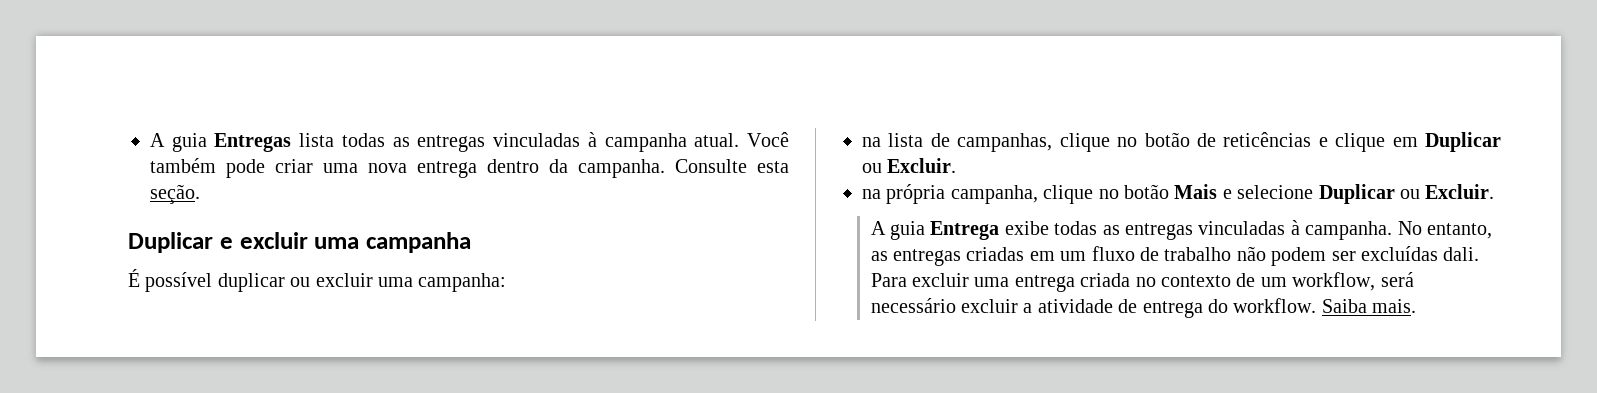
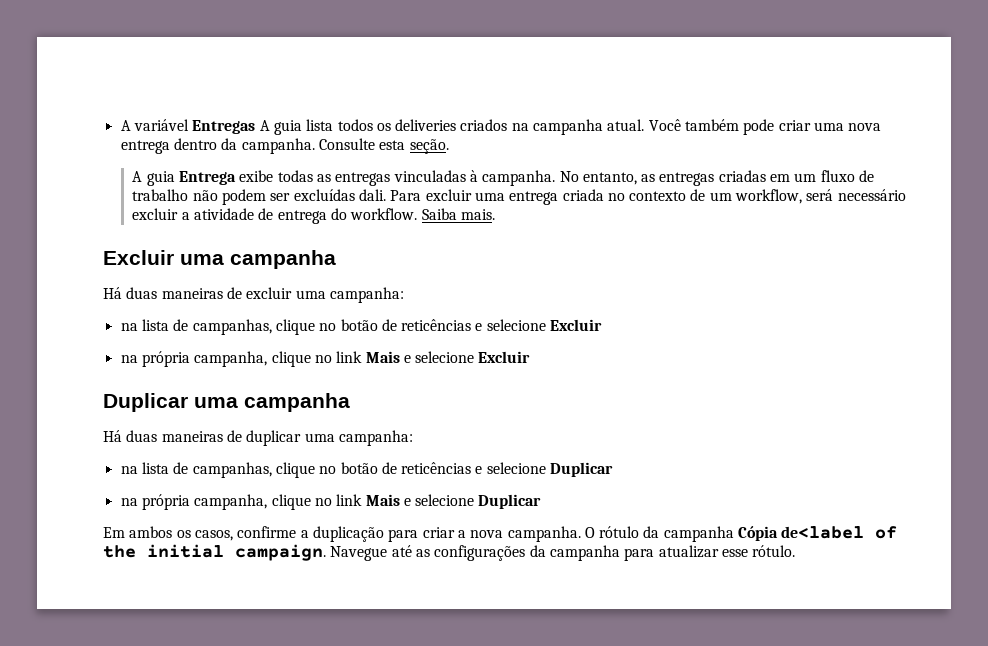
[150,132,597,152] A guia Entregas lista todas as entregas vinculadas à -> [120,119,529,135] A variável Entregas A guia lista todos os deliveries criados na
[128,232,471,253] [128,269,507,292] [862,132,1501,152] [862,158,957,173] [862,184,1495,204] // Duplicar e excluir uma campanha // É possível duplicar ou excluir uma campanha: // na lista de campanhas, clique no botão de reticências e clique em Duplicar ou Excluir. // na própria campanha, clique no botão Mais e selecione Duplicar ou Excluir. -> (449, 146) none
(1417, 306) none -> [103,250,336,269] [103,287,404,303] [120,319,603,335] [120,351,531,367] [103,393,350,412] [103,430,413,446] [120,462,614,478] [120,494,542,510] [103,526,898,542] [103,544,796,561] // Excluir uma campanha // Há duas maneiras de excluir uma campanha: // na lista de campanhas, clique no botão de reticências e selecione Excluir // na própria campanha, clique no link Mais e selecione Excluir // Duplicar uma campanha // Há duas maneiras de duplicar uma campanha: // na lista de campanhas, clique no botão de reticências e selecione Duplicar // na própria campanha, clique no link Mais e selecione Duplicar // Em ambos os casos, confirme a duplicação para criar a nova campanha. O rótulo da campanha Cópia de<label of the initial campaign. Navegue até as configurações da campanha para atualizar esse rótulo.

